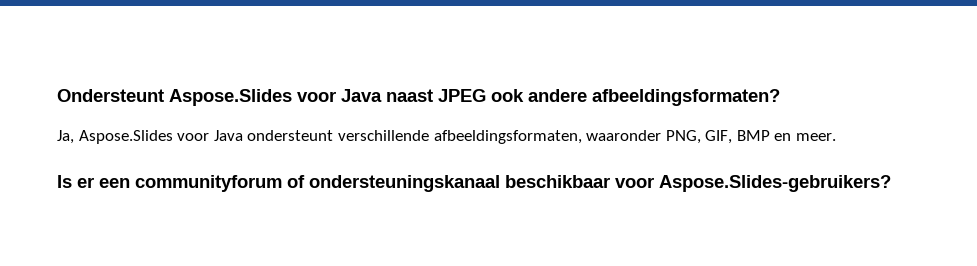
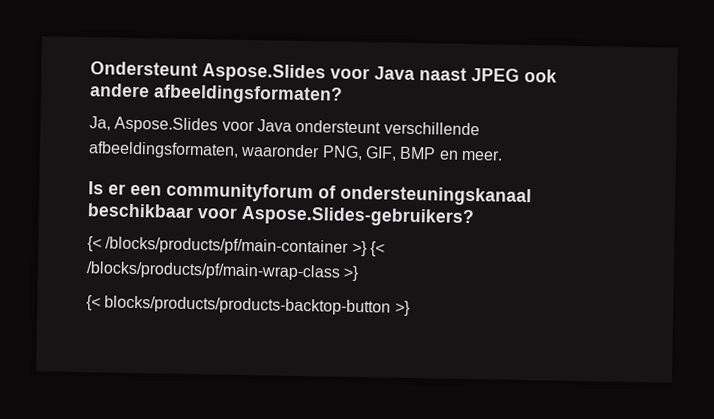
(891, 183) none -> [87,236,385,257] [86,261,360,282] [86,295,411,316] // {< /blocks/products/pf/main-container >} {< /blocks/products/pf/main-wrap-class >} // {< blocks/products/products-backtop-button >}

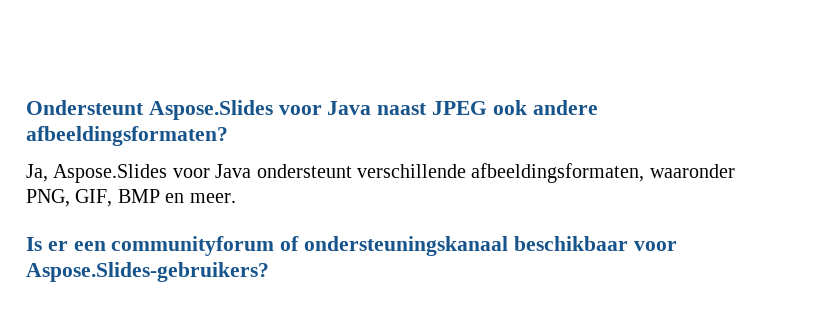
[87,236,385,257] [86,261,360,282] [86,295,411,316] // {< /blocks/products/pf/main-container >} {< /blocks/products/pf/main-wrap-class >} // {< blocks/products/products-backtop-button >} -> (269, 272) none

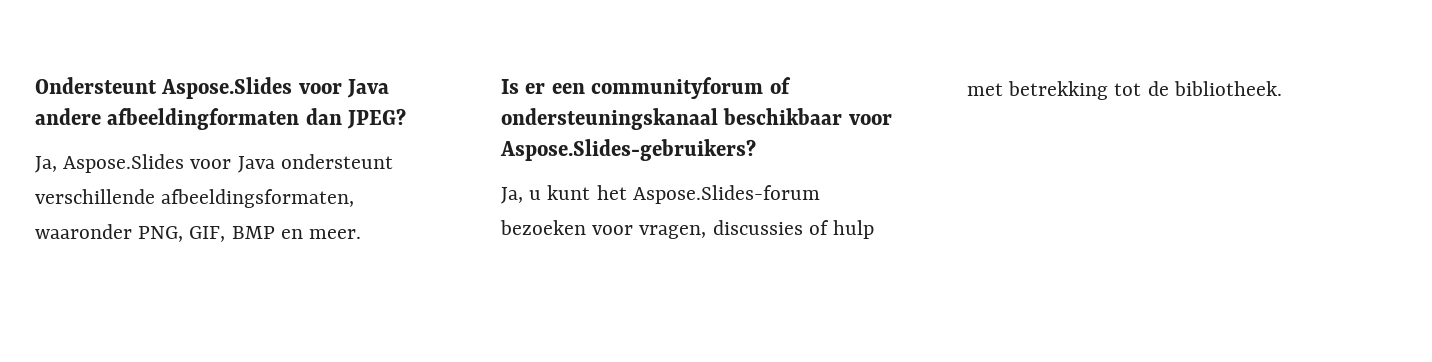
[377,100,598,115] [26,126,228,146] naast JPEG ook andere afbeeldingsformaten? -> [35,108,407,130] andere afbeeldingformaten dan JPEG?
(269, 272) none -> [501,185,820,204] [500,220,875,239] [967,81,1282,100] // Ja, u kunt het Aspose.Slides-forum bezoeken voor vragen, discussies of hulp met betrekking tot de bibliotheek.

